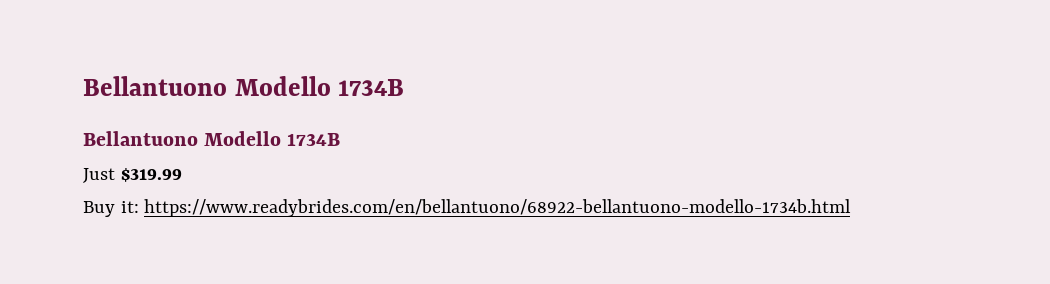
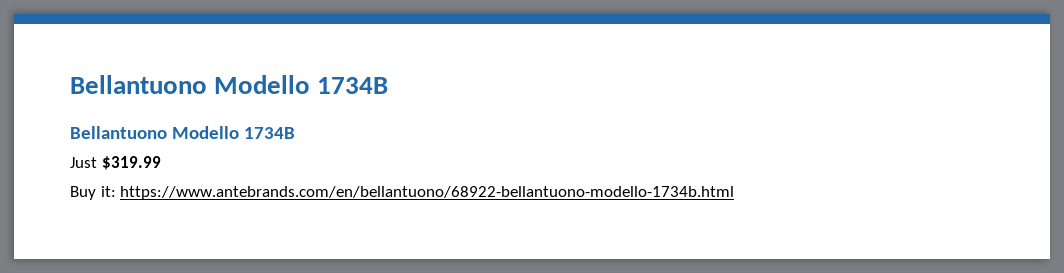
[144,199,852,217] https://www.readybrides.com/en/bellantuono/68922-bellantuono-modello-1734b.html -> [120,186,735,200] https://www.antebrands.com/en/bellantuono/68922-bellantuono-modello-1734b.html

